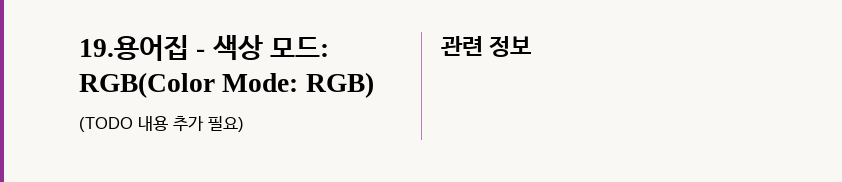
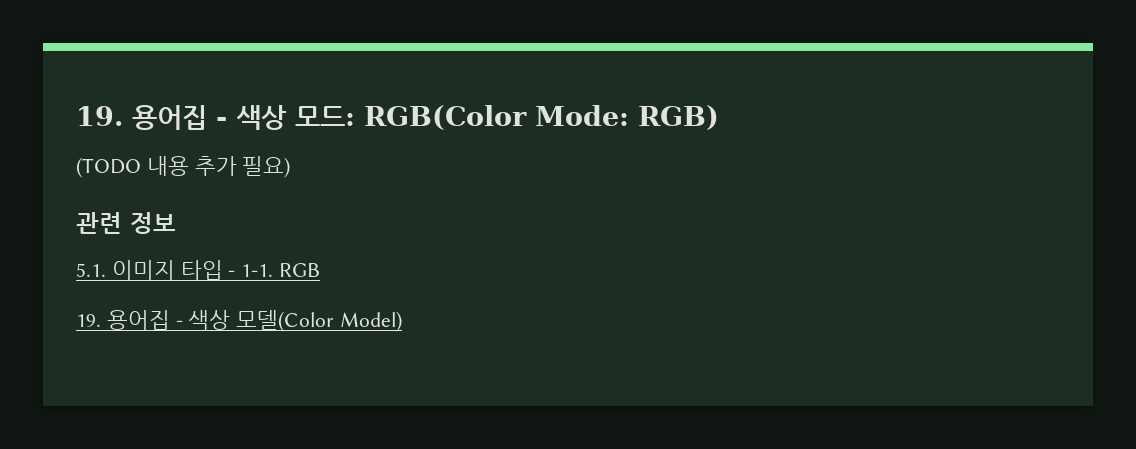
[79,35,189,61] 19.용어집 -> [76,105,207,130] 19. 용어집
(532, 46) none -> [76,260,321,280] [76,310,403,332] // 5.1. 이미지 타입 - 1-1. RGB // 19. 용어집 - 색상 모델(Color Model)

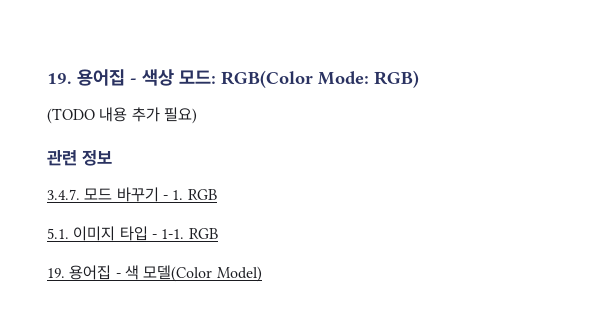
(176, 223) none -> [47,187,217,202] // 3.4.7. 모드 바꾸기 - 1. RGB
[188,310,231,330] 색상 -> [124,265,139,280] 색

